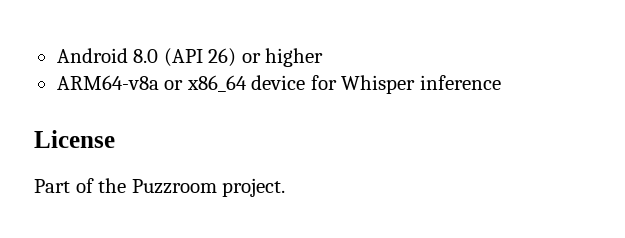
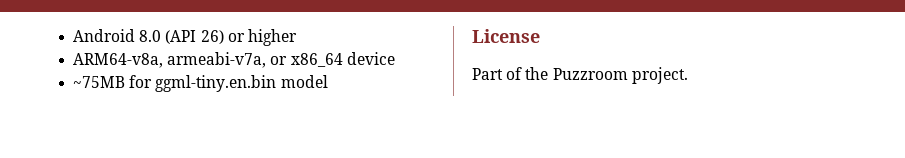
[56,75,159,90] ARM64-v8a -> [73,52,267,68] ARM64-v8a, armeabi-v7a,
[310,75,501,94] for Whisper inference -> [73,75,328,92] // ~75MB for ggml-tiny.en.bin model

